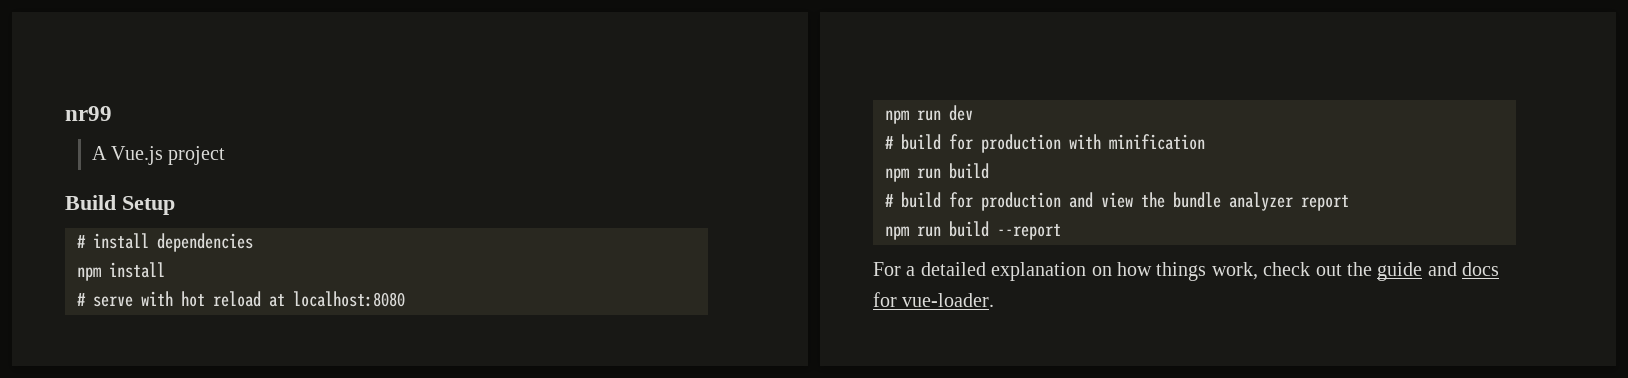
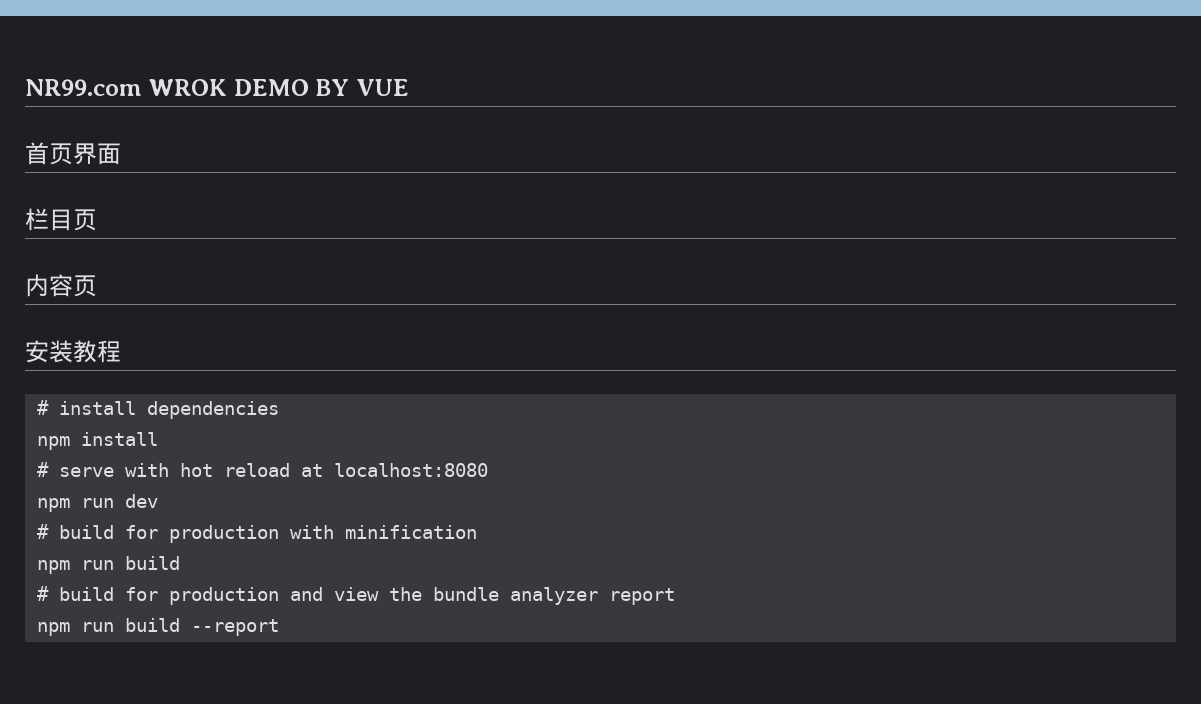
[65,106,112,121] [91,146,226,165] [65,195,175,215] nr99 // A Vue.js project // Build Setup -> [25,79,408,96] [25,142,121,165] [25,208,97,231] [25,274,97,297] [25,340,121,363] NR99.com WROK DEMO BY VUE // 首页界面 // 栏目页 // 内容页 // 安装教程
[873,262,1500,281] [873,292,995,307] // For a detailed explanation on how things work, check out the guide and docs for vue-loader. -> (279, 627) none

